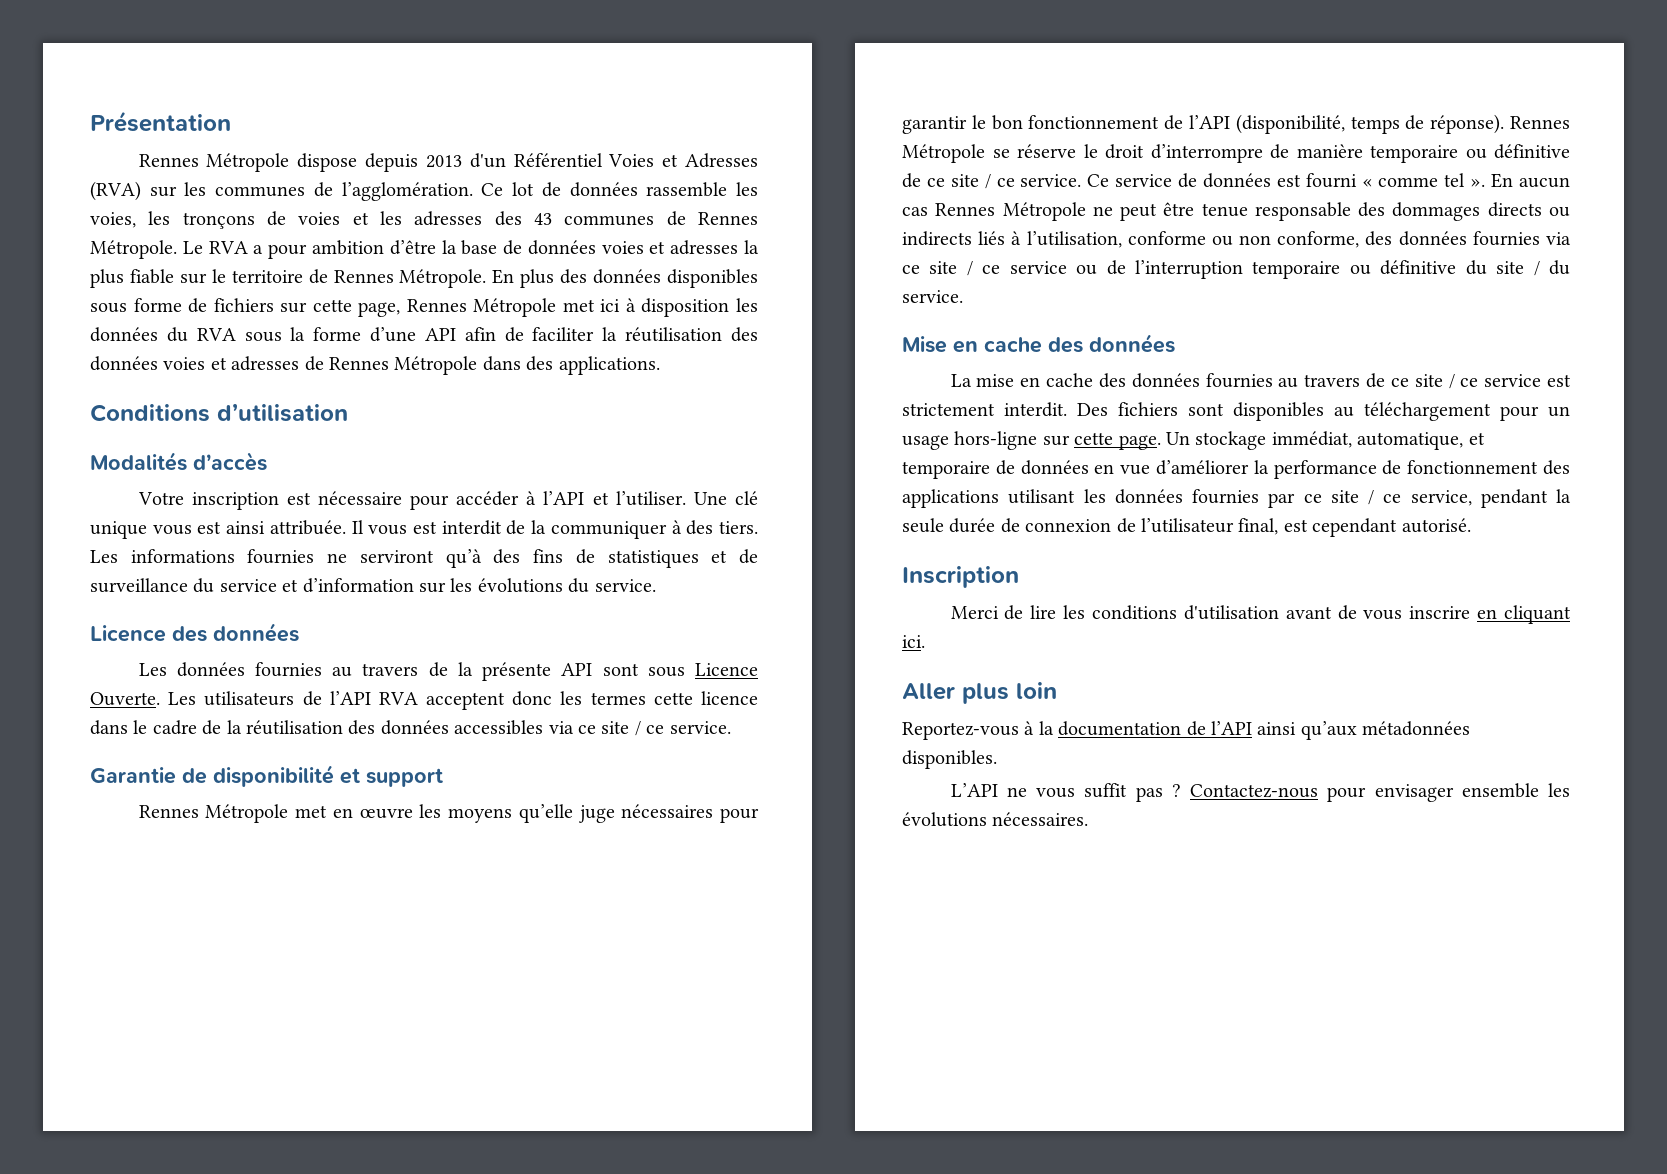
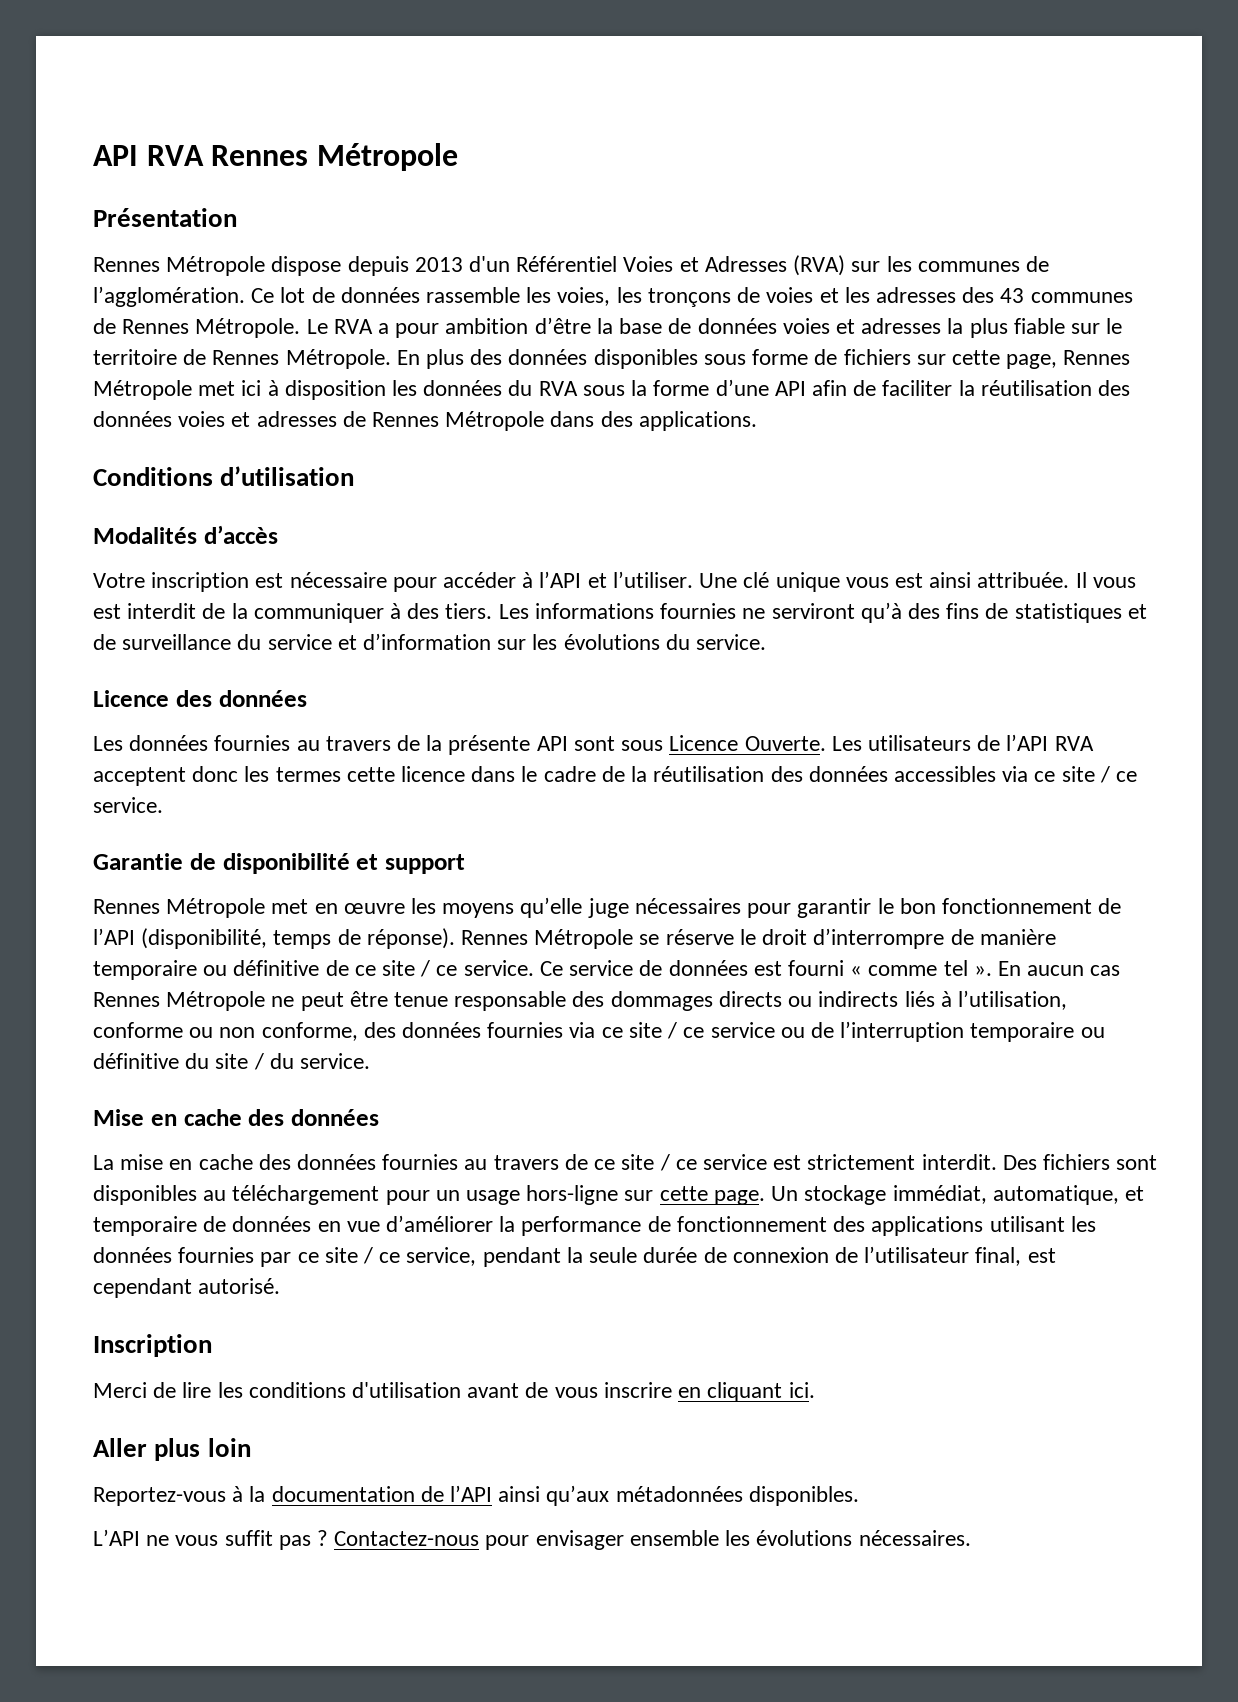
(90, 121) none -> [93,143,458,171] API RVA Rennes Métropole //

